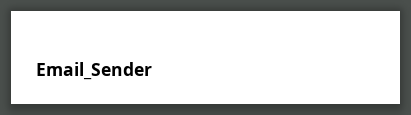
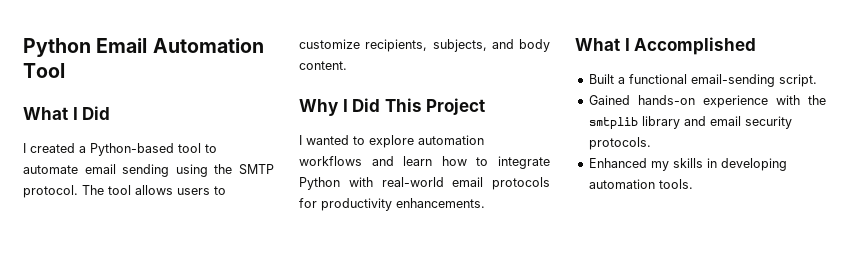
[36,62,152,80] Email_Sender -> [23,38,264,57] [23,63,65,78] [23,106,111,120] [23,143,217,156] [23,164,274,177] [23,185,226,198] [299,39,550,52] [299,61,347,70] [299,98,486,116] [299,135,484,148] [299,156,550,169] [299,177,550,190] [299,198,485,211] [575,37,757,55] [588,74,817,87] [588,95,826,108] [588,116,792,129] [588,137,651,150] [588,158,787,171] [588,179,693,189] Python Email Automation Tool // What I Did // I created a Python-based tool to automate email sending using the SMTP protocol. The tool allows users to customize recipients, subjects, and body content. // Why I Did This Project // I wanted to explore automation workflows and learn how to integrate Python with real-world email protocols for productivity enhancements. // What I Accomplished // Built a functional email-sending script. // Gained hands-on experience with the smtplib library and email security protocols. // Enhanced my skills in developing automation tools.

